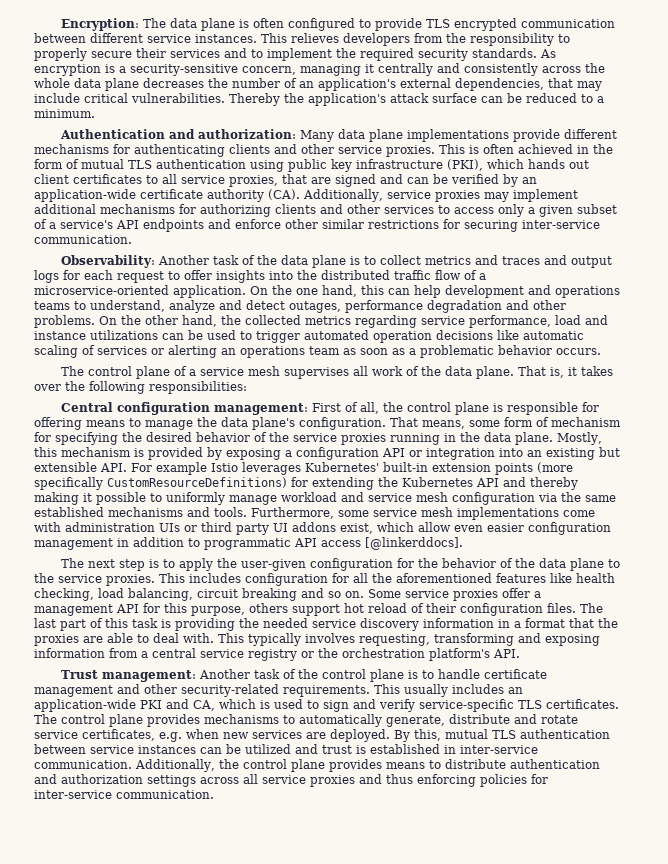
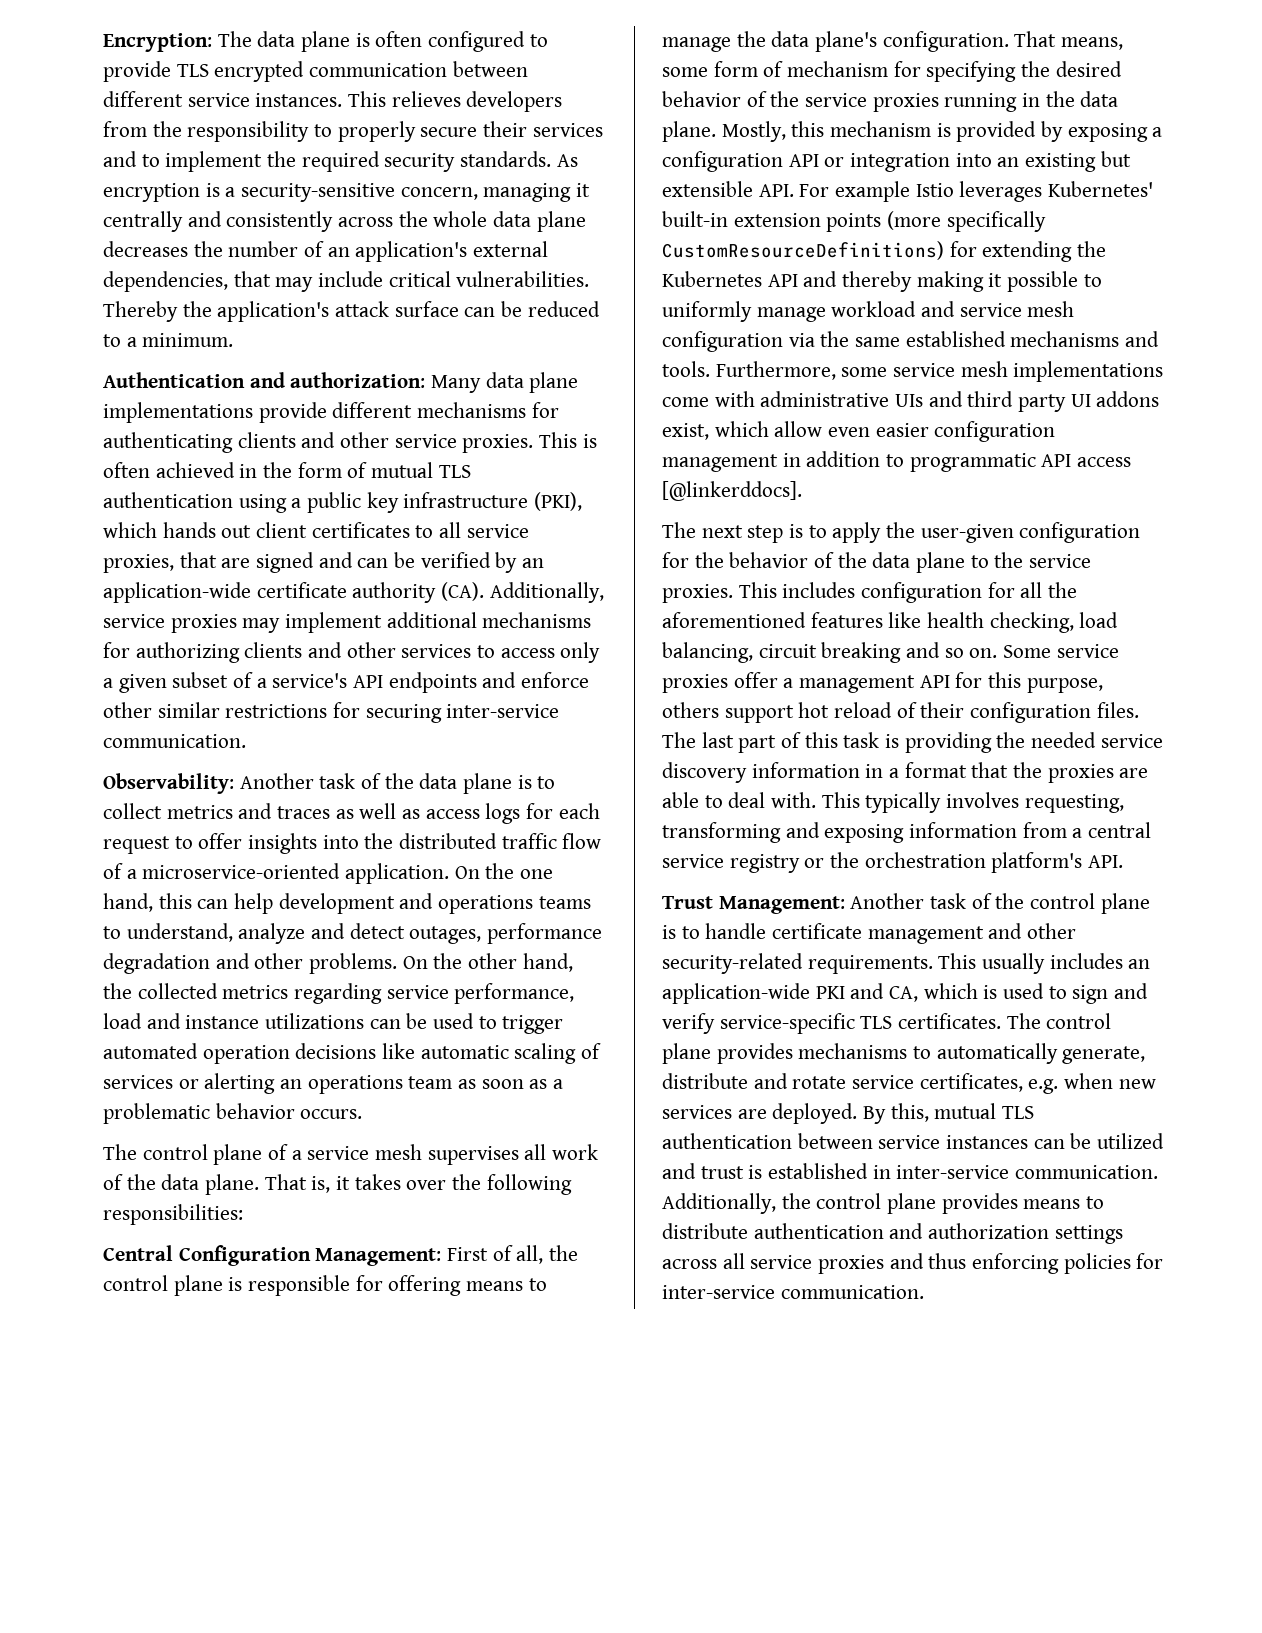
(284, 166) none -> [291,498,302,508] a
[544,255,613,268] and output -> [335,803,480,819] as well as access
[117,402,309,415] configuration management: -> [178,1245,442,1266] Configuration Management:
[65,522,197,532] administration UIs or -> [760,391,963,407] administrative UIs and
[102,670,197,682] management: -> [718,896,845,914] Management:

